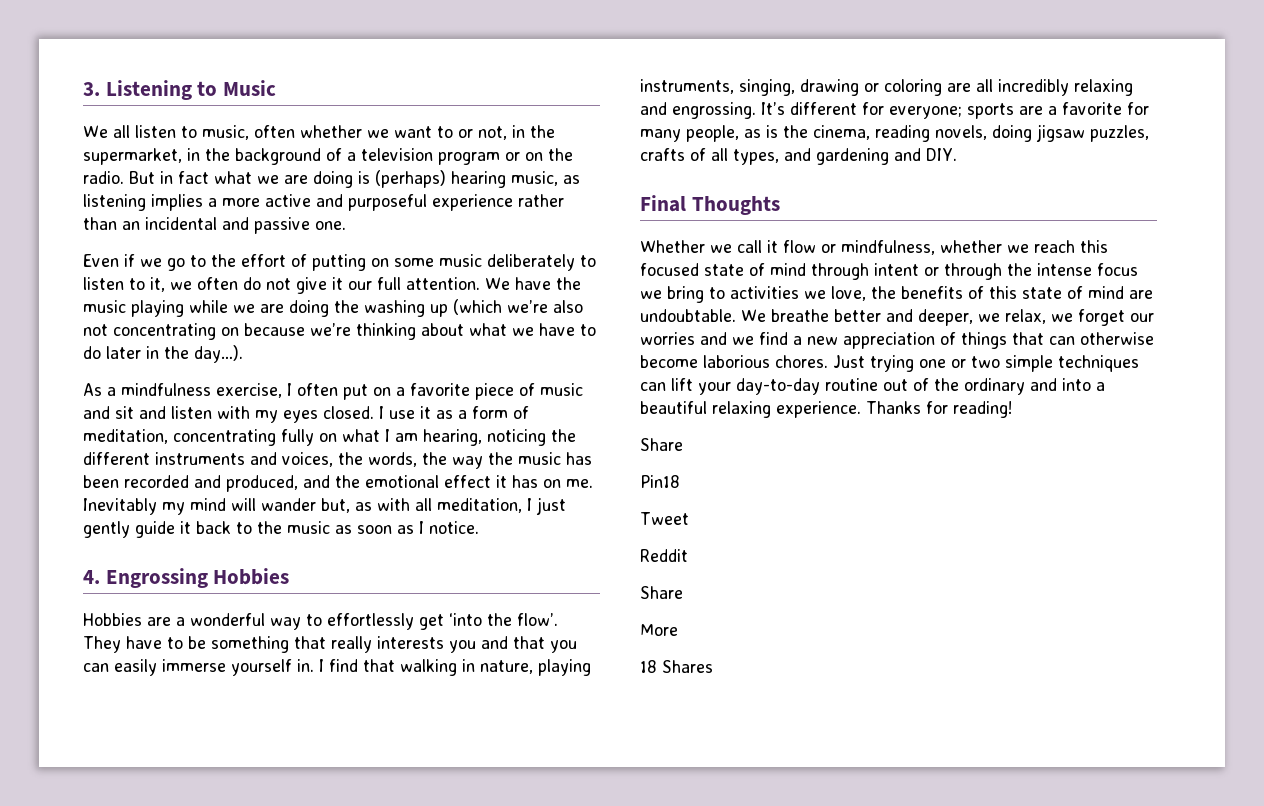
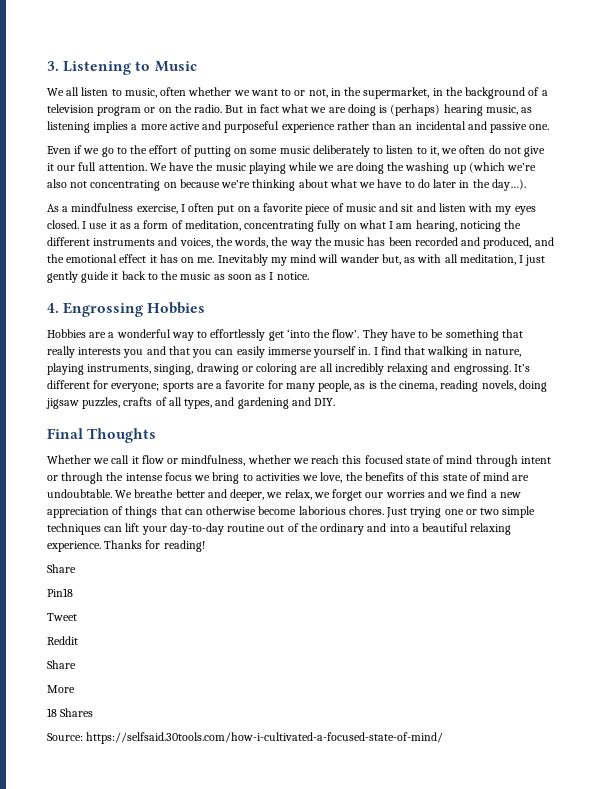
(713, 666) none -> [47,732,444,744] // Source: https://selfsaid.30tools.com/how-i-cultivated-a-focused-state-of-mind/

